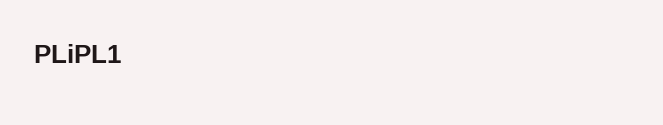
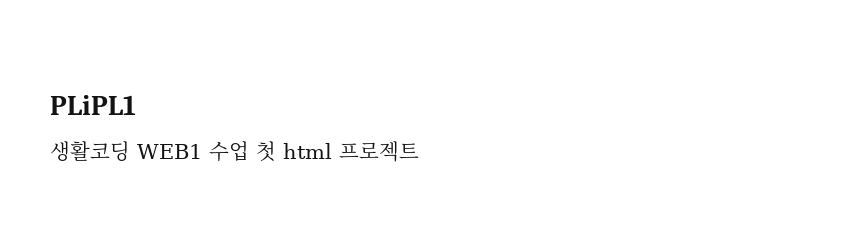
(121, 53) none -> [50,141,419,162] // 생활코딩 WEB1 수업 첫 html 프로젝트

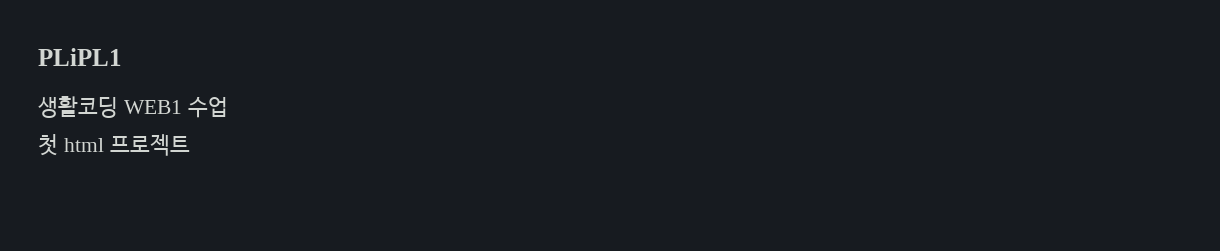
(249, 151) none -> (228, 107) //

